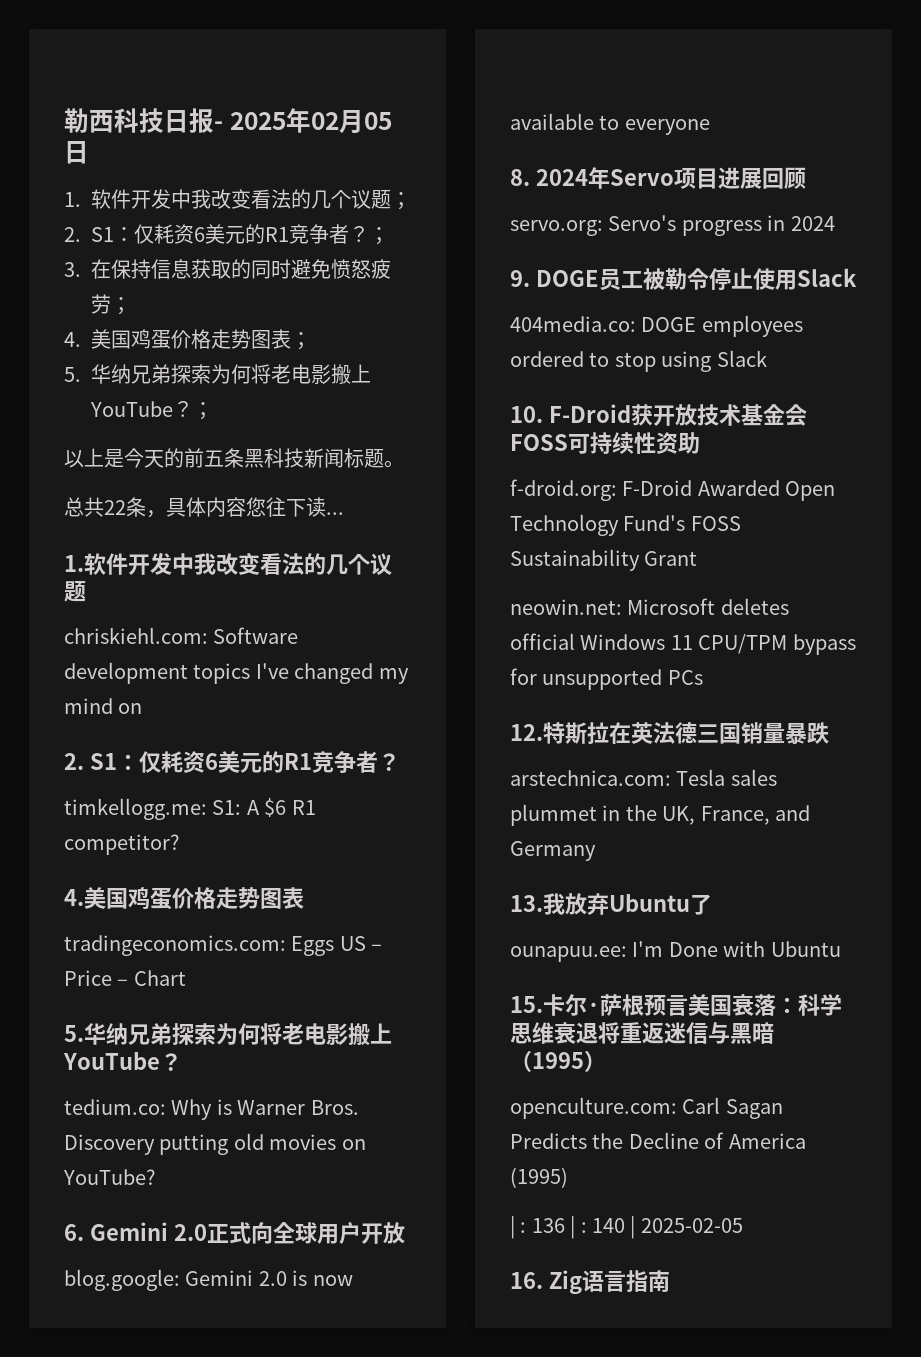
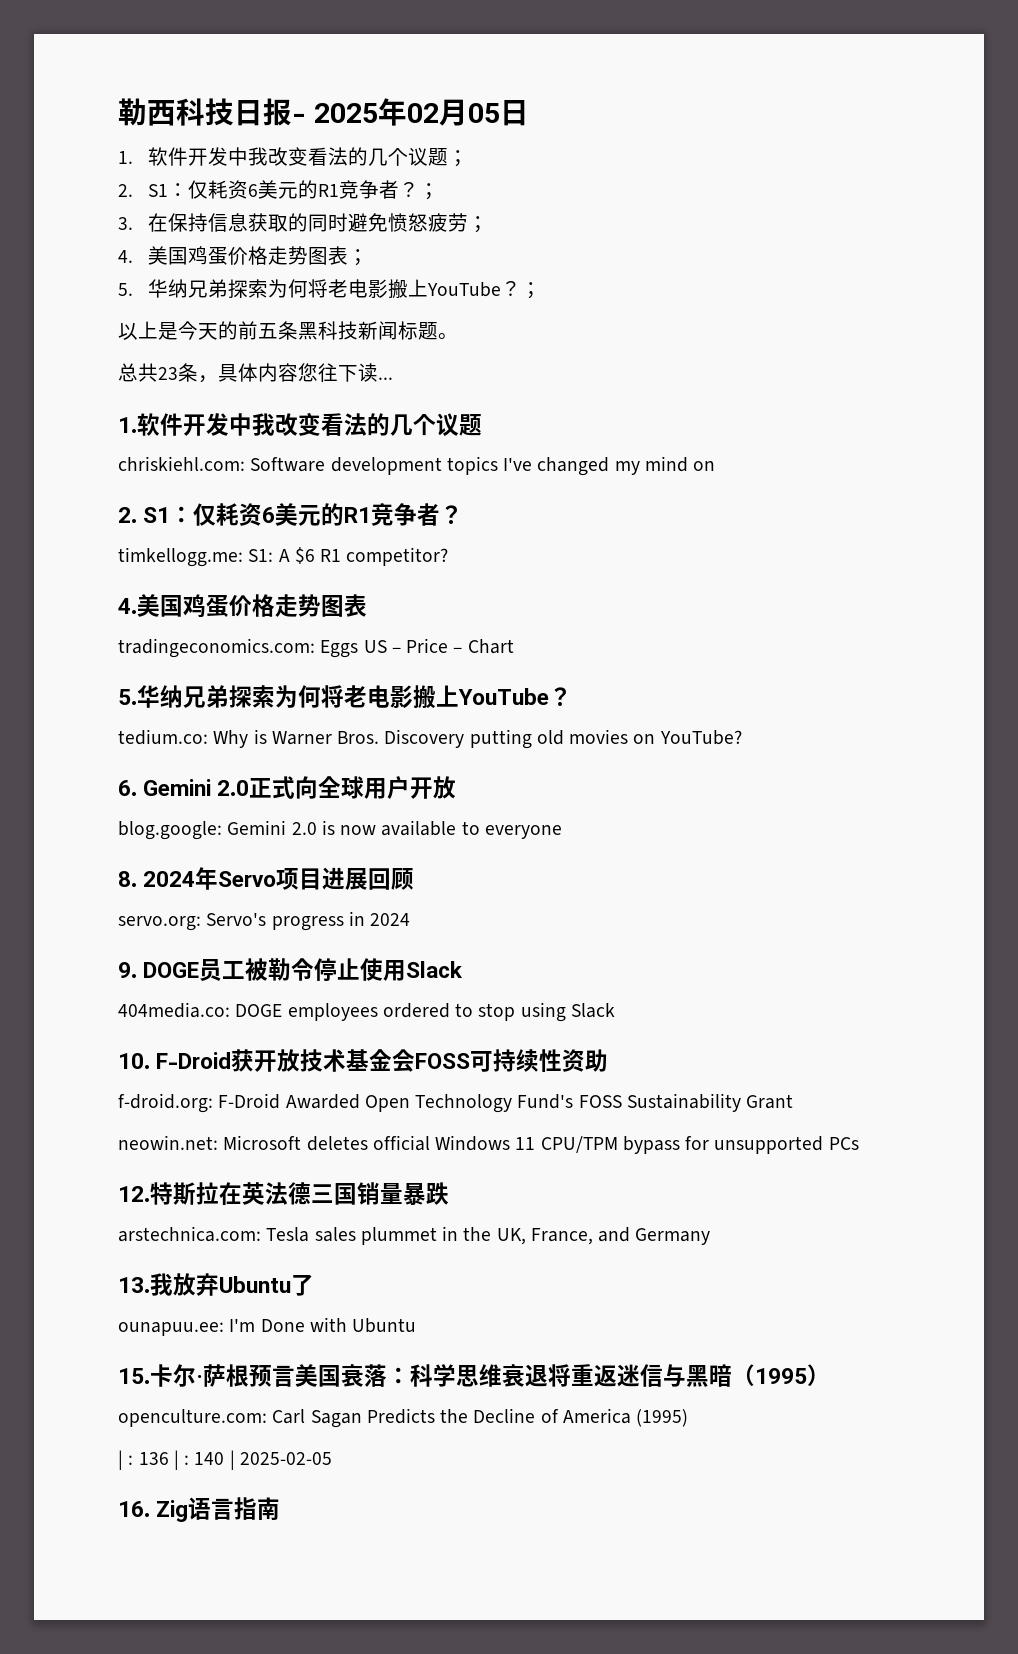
[104,500,126,515] 22 -> [158,367,178,380] 23

